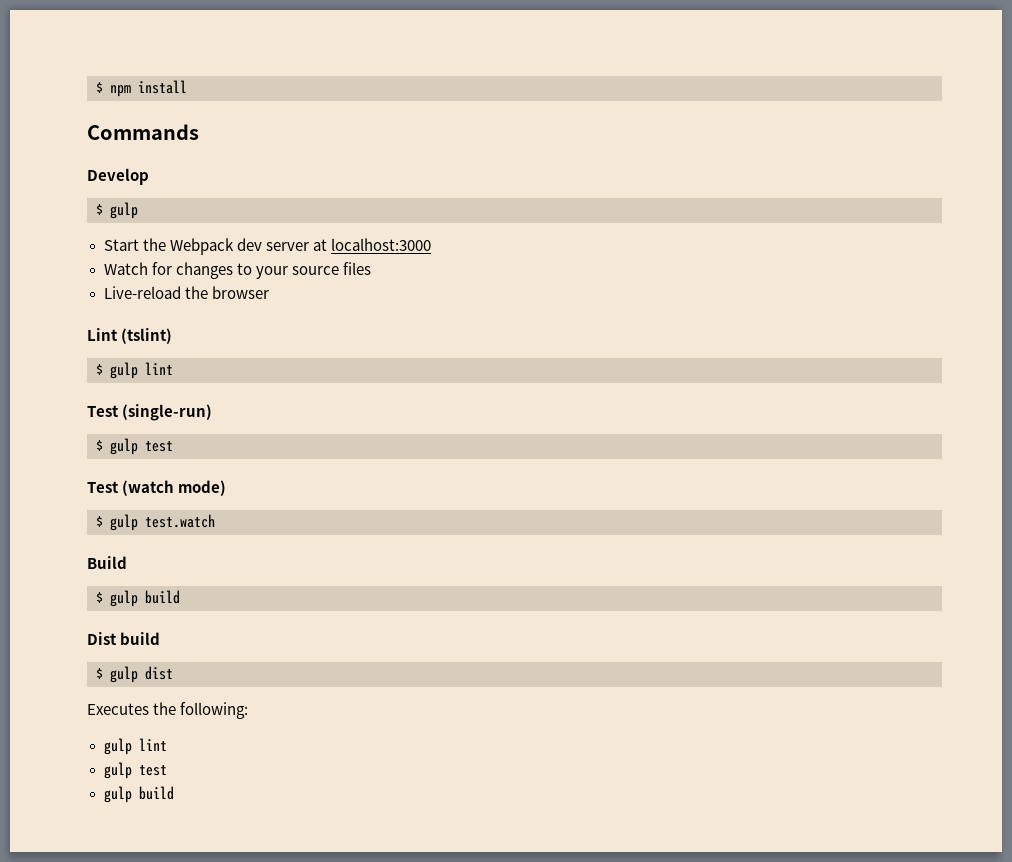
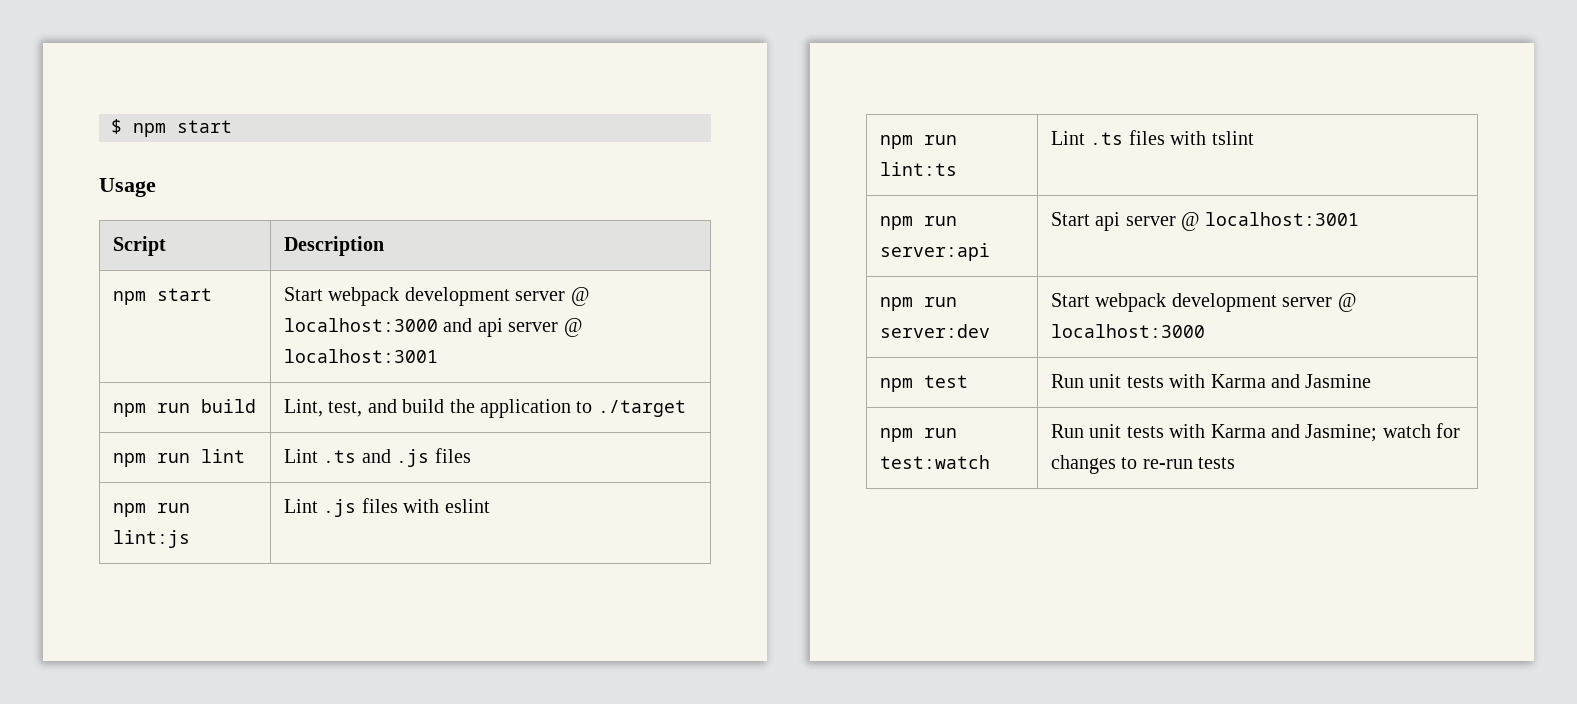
[138,80,187,94] [87,124,199,140] [87,168,149,185] [96,202,138,219] [103,238,431,255] [103,262,371,279] [103,286,269,299] [87,328,173,344] [96,362,173,379] [87,404,213,421] [96,438,173,455] [87,480,227,496] [96,514,215,531] [87,556,127,569] [96,590,180,607] [87,632,161,645] [96,666,173,683] [87,702,249,719] [103,738,167,755] [103,762,167,779] [103,786,174,803] install // Commands // Develop // $ gulp // Start the Webpack dev server at localhost:3000 // Watch for changes to your source files // Live-reload the browser // Lint (tslint) // $ gulp lint // Test (single-run) // $ gulp test // Test (watch mode) // $ gulp test.watch // Build // $ gulp build // Dist build // $ gulp dist // Executes the following: // gulp lint // gulp test // gulp build -> [177,120,232,133] [99,178,156,197] [113,236,167,256] [284,236,385,256] [113,288,213,305] [284,287,589,306] [284,318,582,337] [284,349,439,363] [113,399,257,417] [284,399,686,418] [113,449,246,467] [284,448,471,467] [113,503,191,517] [113,530,191,548] [284,498,490,517] [880,135,958,149] [880,162,958,176] [1051,130,1254,145] [880,216,958,230] [880,243,991,261] [1051,212,1359,231] [880,297,958,311] [880,324,991,338] [1051,293,1356,312] [1051,324,1206,338] [880,375,969,392] [1051,374,1372,388] [880,428,958,442] [880,455,991,469] [1051,423,1461,442] [1051,455,1236,474] start // Usage // Script | Description // npm start | Start webpack development server @ localhost:3000 and api server @ localhost:3001 // npm run build | Lint, test, and build the application to ./target // npm run lint | Lint .ts and .js files // npm run lint:js | Lint .js files with eslint // npm run lint:ts | Lint .ts files with tslint // npm run server:api | Start api server @ localhost:3001 // npm run server:dev | Start webpack development server @ localhost:3000 // npm test | Run unit tests with Karma and Jasmine // npm run test:watch | Run unit tests with Karma and Jasmine; watch for changes to re-run tests

